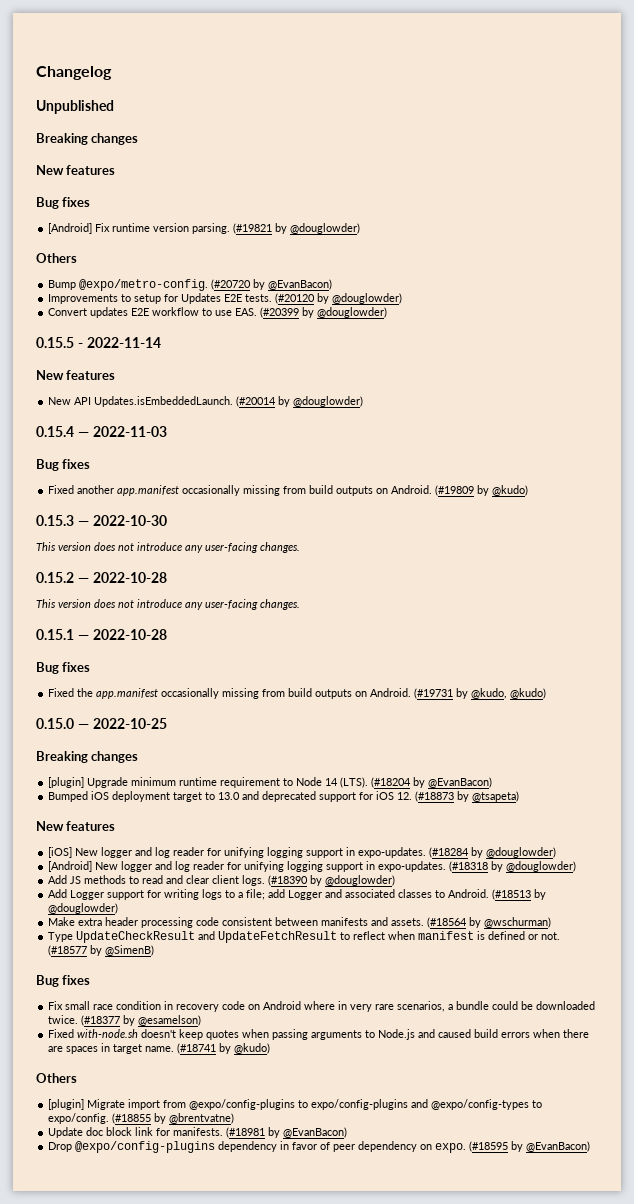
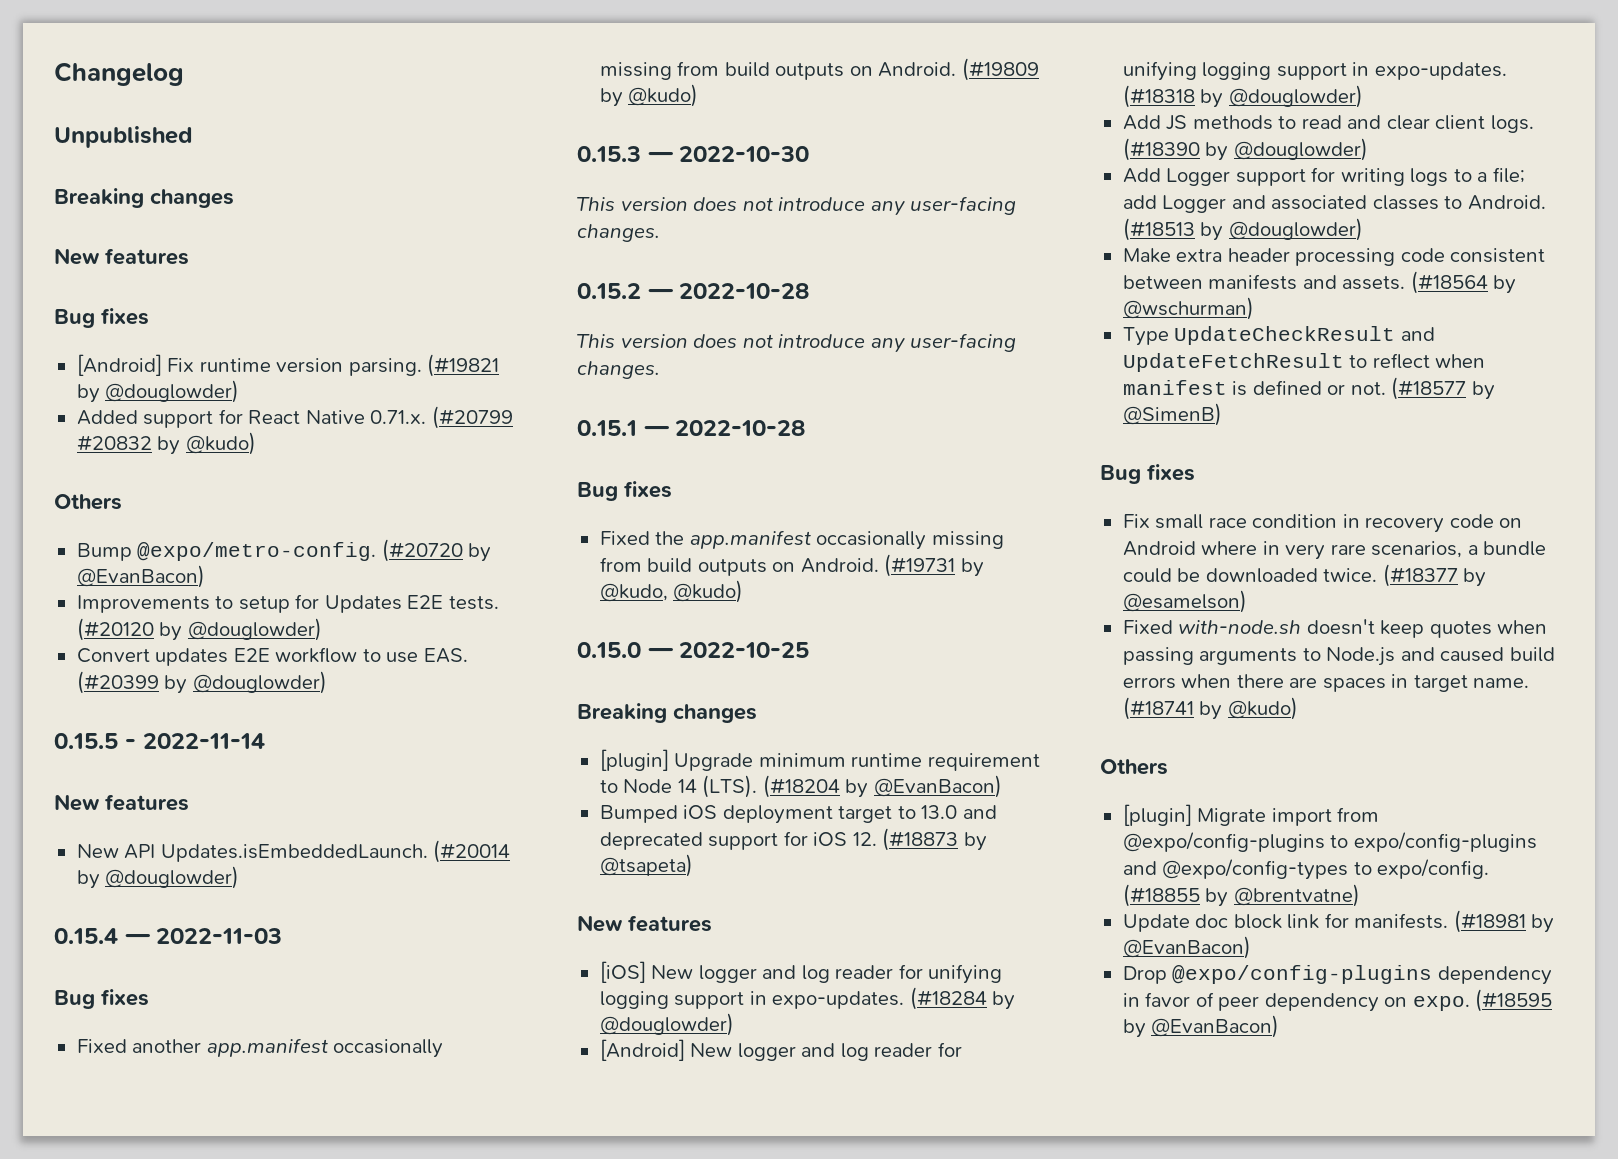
(361, 228) none -> [76,406,513,429] [76,432,256,455] // Added support for React Native 0.71.x. (#20799 #20832 by @kudo)

